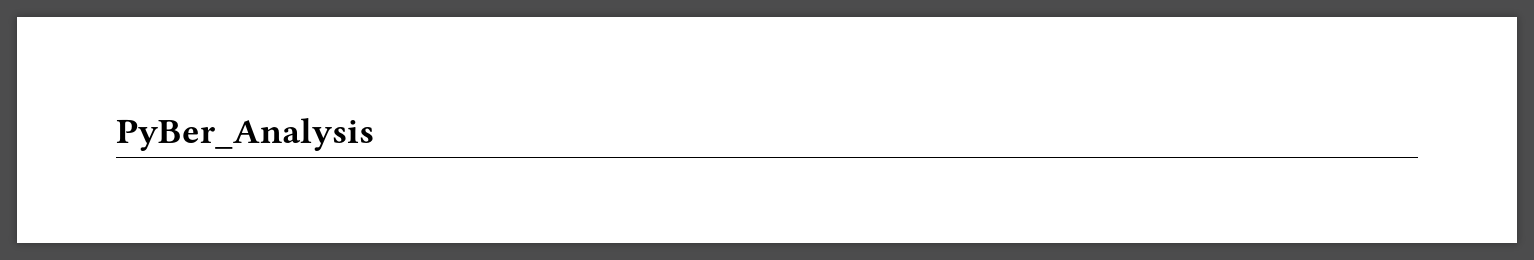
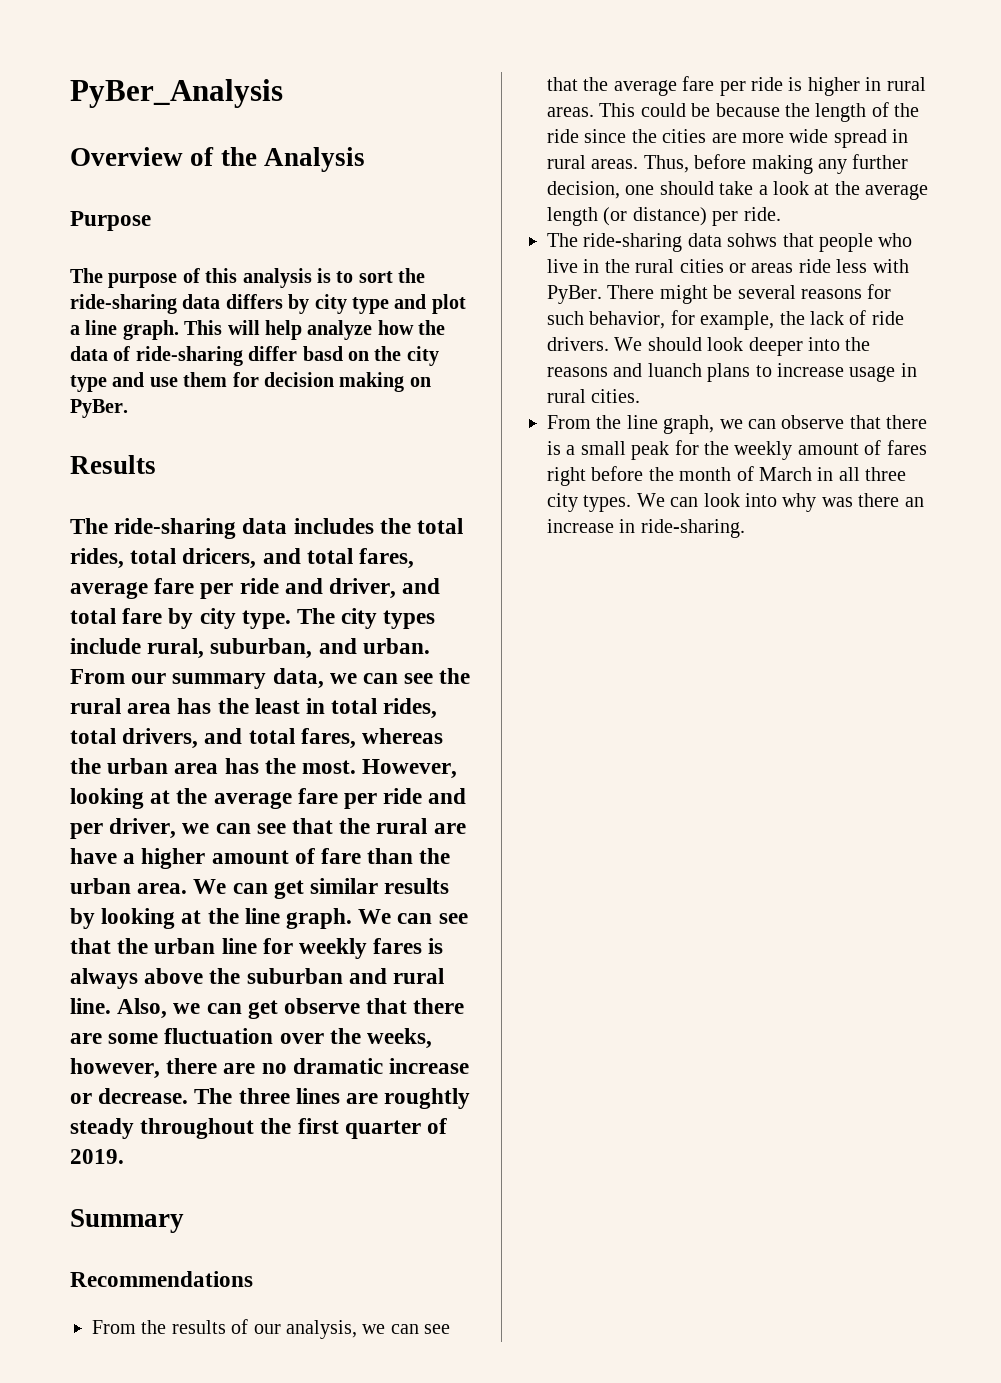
(374, 134) none -> [70,147,365,172] [70,211,151,231] [70,268,426,288] [70,294,466,314] [70,320,446,340] [70,346,439,366] [70,372,431,392] [70,399,128,418] [70,455,156,474] [70,518,464,539] [70,548,415,569] [70,578,441,599] [70,608,436,629] [70,638,430,659] [70,668,471,689] [70,698,438,719] [70,728,444,749] [70,758,458,779] [70,788,467,809] [70,818,466,839] [70,848,451,869] [70,878,450,899] [70,908,468,929] [70,938,444,959] [70,968,445,989] [70,998,465,1019] [70,1028,433,1049] [70,1058,470,1079] [70,1088,471,1109] [70,1118,448,1139] [70,1149,124,1164] [70,1209,184,1233] [70,1271,253,1287] [92,1319,451,1339] [547,76,926,96] [547,102,920,122] [547,129,909,148] [547,154,909,174] [547,181,929,200] [547,207,781,226] [547,233,913,252] [547,259,909,273] [547,284,892,304] [547,310,904,330] [547,337,871,356] [547,363,917,382] [547,389,641,403] [547,415,928,434] [547,440,927,460] [547,466,907,486] [547,493,924,512] [547,519,745,538] // Overview of the Analysis // Purpose // The purpose of this analysis is to sort the ride-sharing data differs by city type and plot a line graph. This will help analyze how the data of ride-sharing differ basd on the city type and use them for decision making on PyBer. // Results // The ride-sharing data includes the total rides, total dricers, and total fares, average fare per ride and driver, and total fare by city type. The city types include rural, suburban, and urban. From our summary data, we can see the rural area has the least in total rides, total drivers, and total fares, whereas the urban area has the most. However, looking at the average fare per ride and per driver, we can see that the rural are have a higher amount of fare than the urban area. We can get similar results by looking at the line graph. We can see that the urban line for weekly fares is always above the suburban and rural line. Also, we can get observe that there are some fluctuation over the weeks, however, there are no dramatic increase or decrease. The three lines are roughtly steady throughout the first quarter of 2019. // Summary // Recommendations // From the results of our analysis, we can see that the average fare per ride is higher in rural areas. This could be because the length of the ride since the cities are more wide spread in rural areas. Thus, before making any further decision, one should take a look at the average length (or distance) per ride. // The ride-sharing data sohws that people who live in the rural cities or areas ride less with PyBer. There might be several reasons for such behavior, for example, the lack of ride drivers. We should look deeper into the reasons and luanch plans to increase usage in rural cities. // From the line graph, we can observe that there is a small peak for the weekly amount of fares right before the month of March in all three city types. We can look into why was there an increase in ride-sharing.

